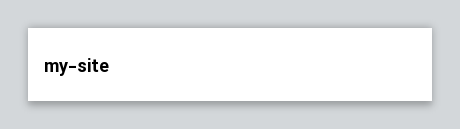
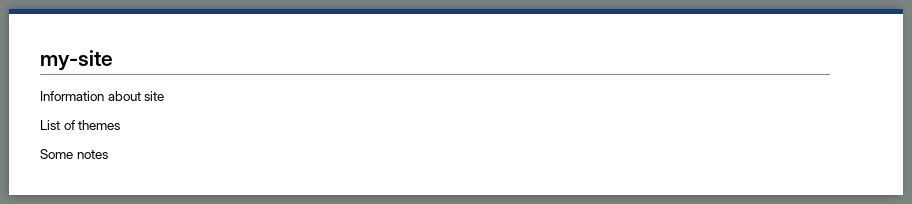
(109, 67) none -> [40,91,165,101] [40,120,121,130] [40,149,108,159] // Information about site // List of themes // Some notes

